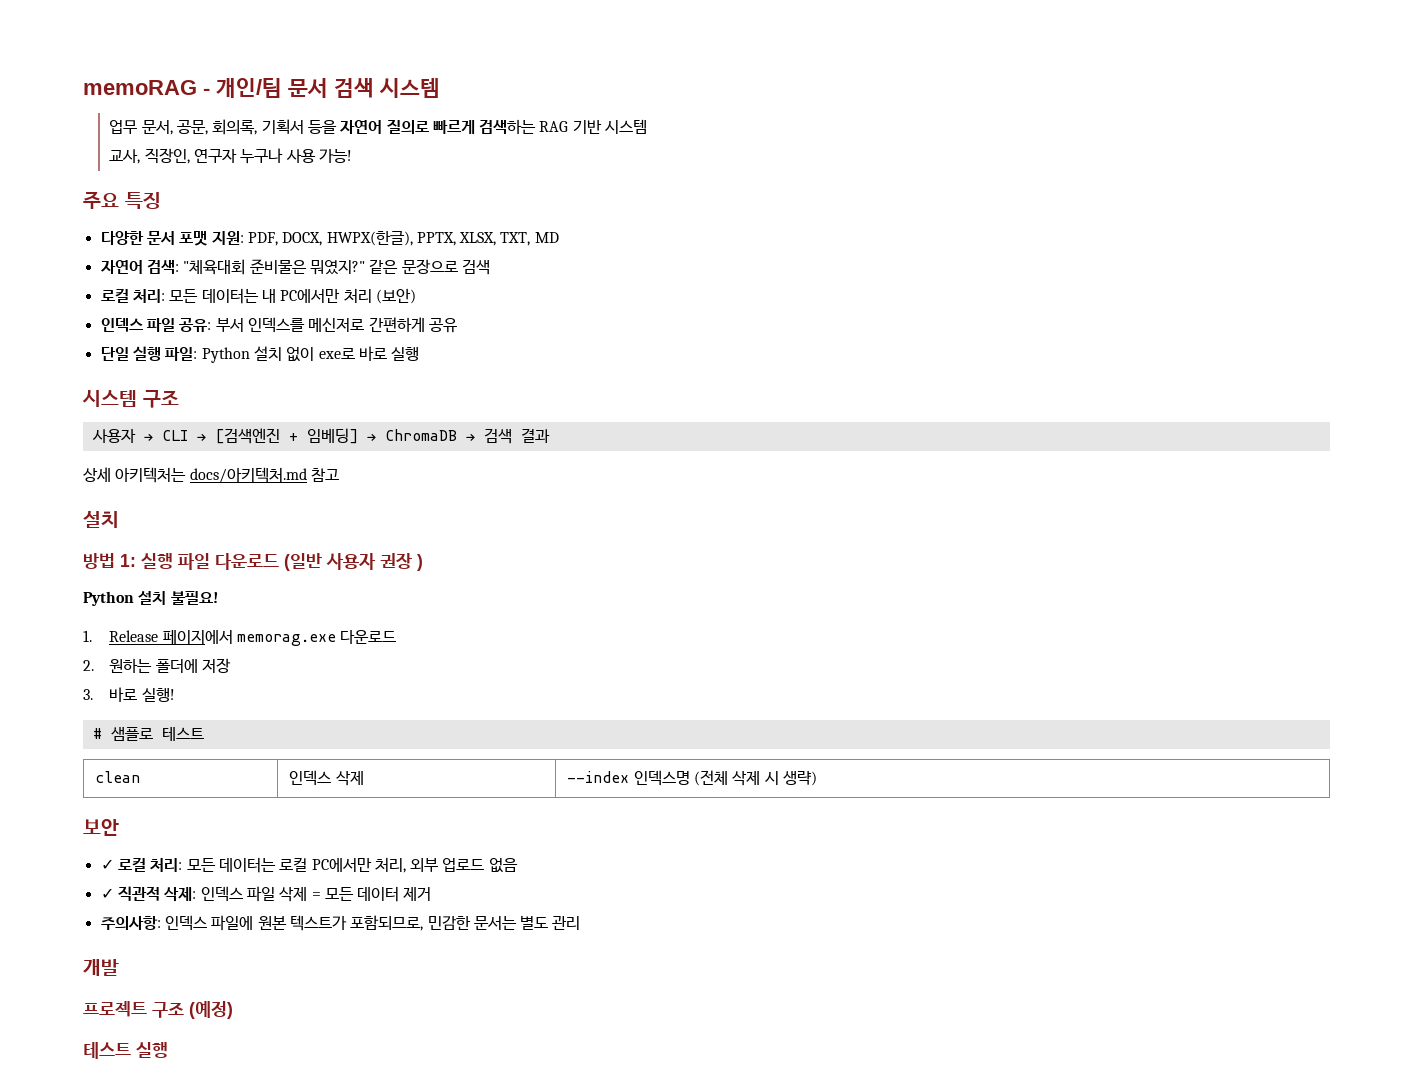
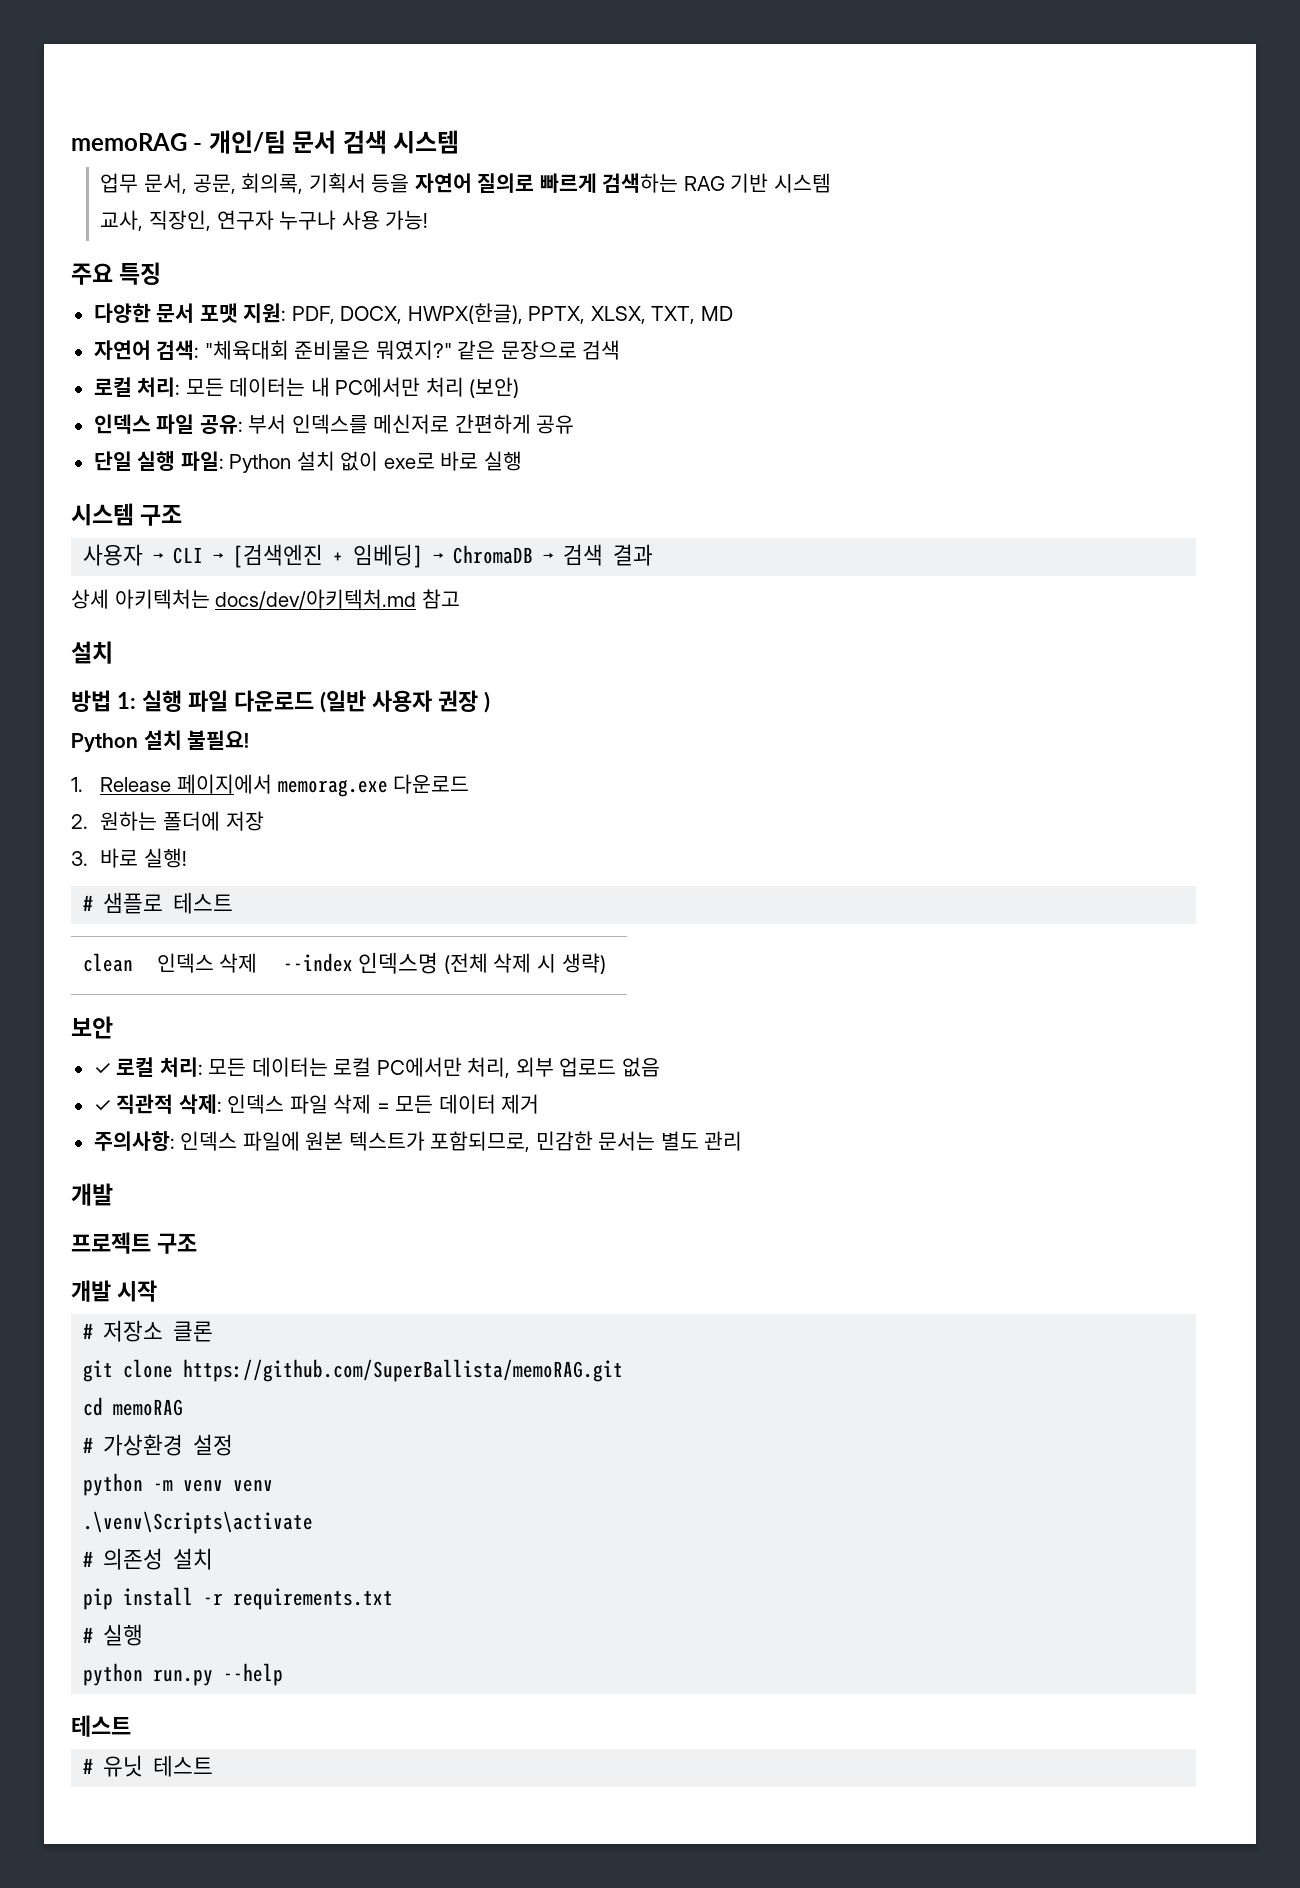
[189,467,307,483] docs/아키텍처.md -> [215,589,417,609] docs/dev/아키텍처.md
[189,1001,233,1019] [83,1042,168,1059] (예정) // 테스트 실행 -> [71,1280,157,1302] [83,1320,214,1342] [83,1359,624,1382] [83,1397,184,1416] [83,1434,234,1456] [83,1473,274,1496] [83,1511,314,1534] [83,1548,214,1570] [83,1587,394,1610] [83,1624,144,1646] [83,1663,284,1686] [71,1715,131,1737] [83,1755,214,1777] // 개발 시작 // # 저장소 클론 // git clone https://github.com/SuperBallista/memoRAG.git // cd memoRAG // # 가상환경 설정 // python -m venv venv // .\venv\Scripts\activate // # 의존성 설치 // pip install -r requirements.txt // # 실행 // python run.py --help // 테스트 // # 유닛 테스트

